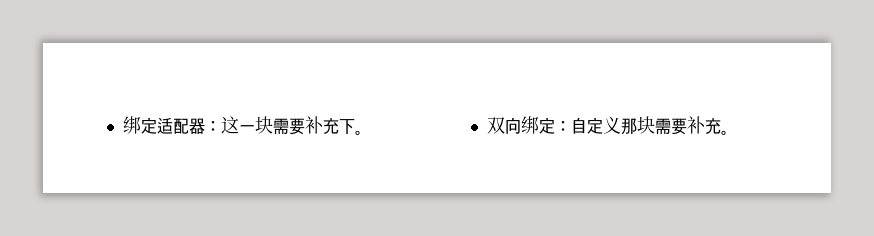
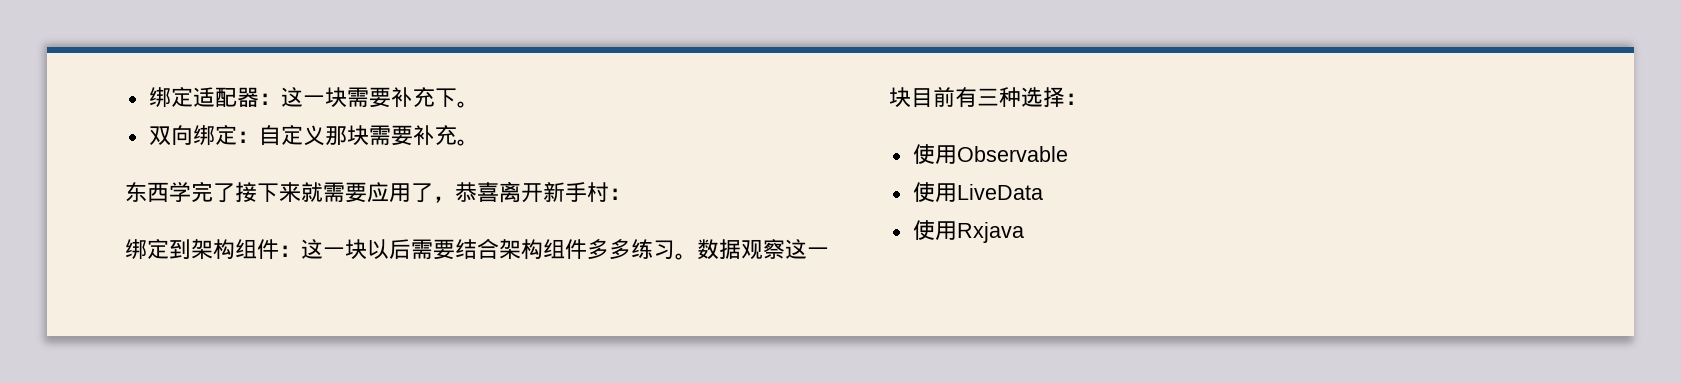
(729, 132) none -> [125,181,631,203] [125,238,829,260] [889,86,1087,108] [912,144,1068,164] [912,182,1043,202] [912,220,1024,243] // 东西学完了接下来就需要应用了，恭喜离开新手村： // 绑定到架构组件：这一块以后需要结合架构组件多多练习。数据观察这一块目前有三种选择： // 使用Observable // 使用LiveData // 使用Rxjava

